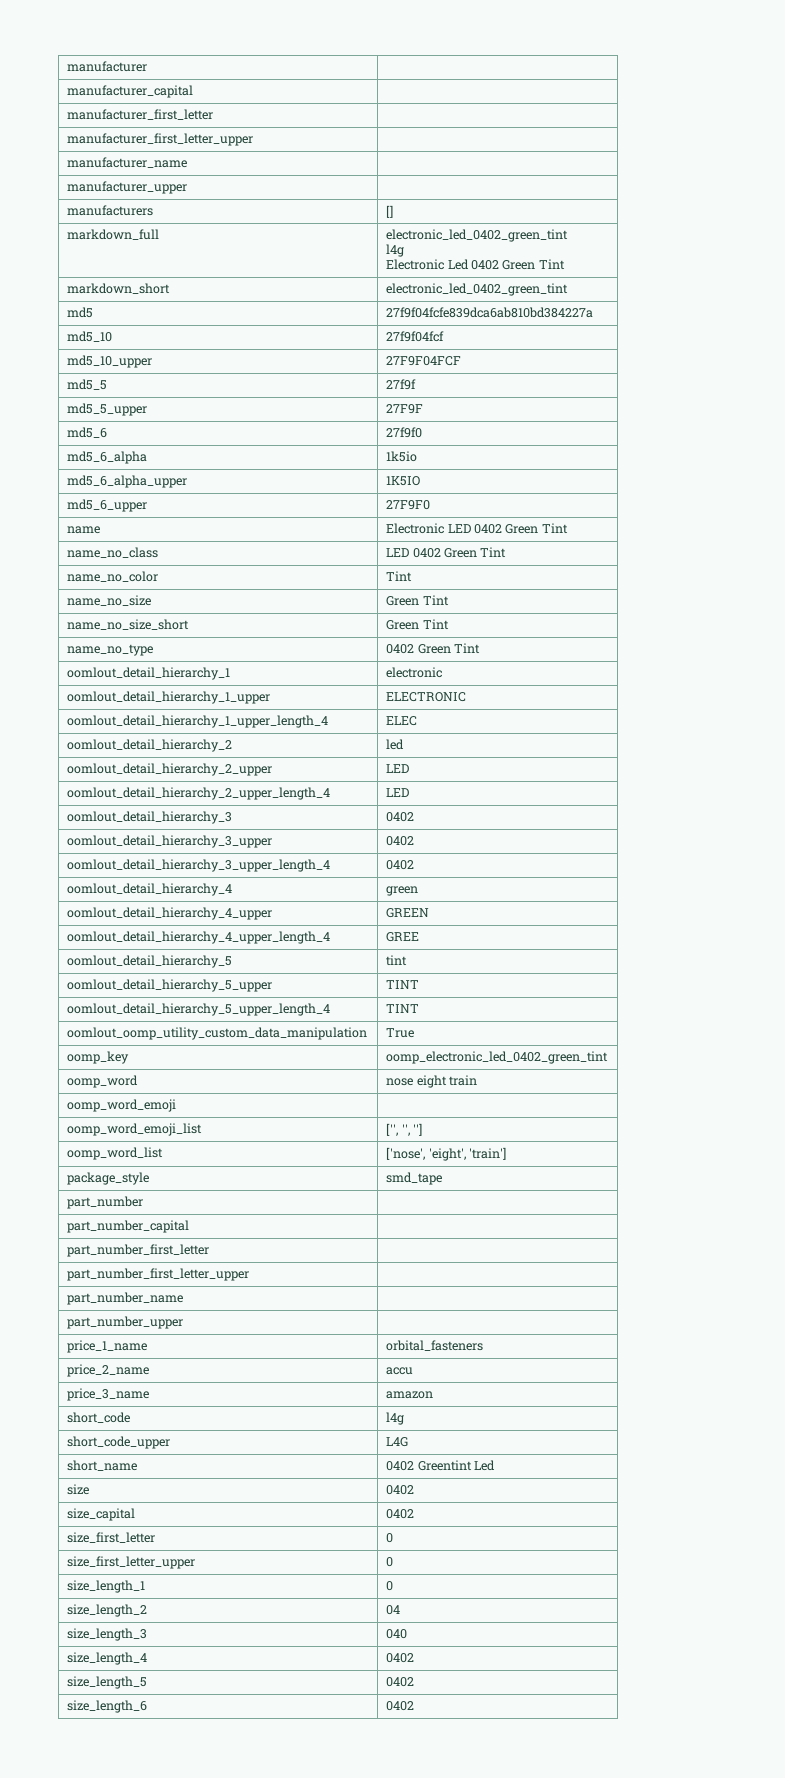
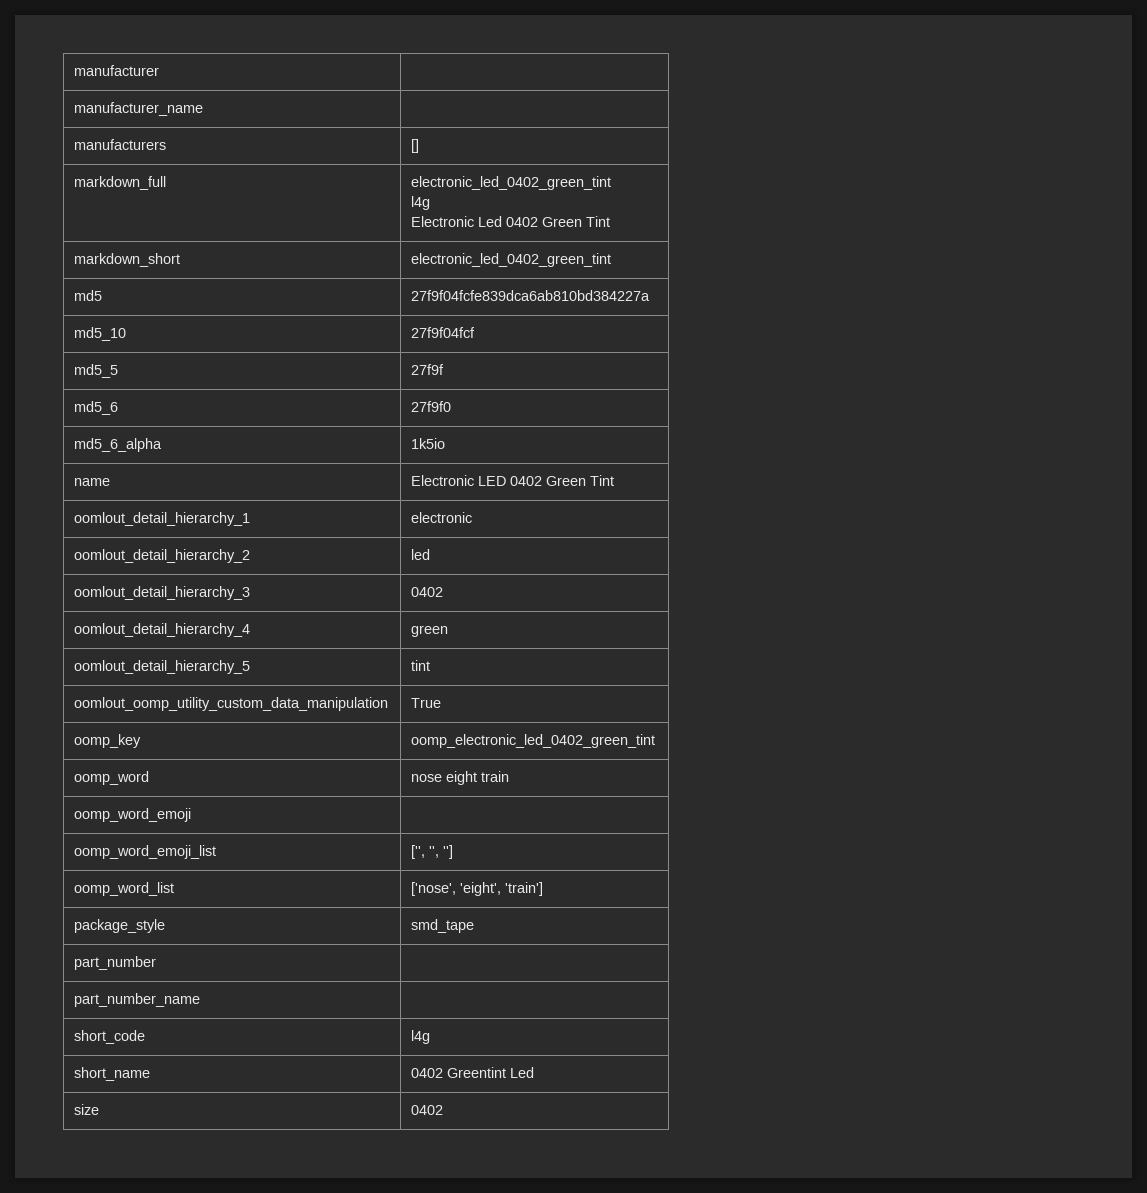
[67,85,194,98] [67,109,214,120] [67,133,254,146] // manufacturer_capital | // manufacturer_first_letter | // manufacturer_first_letter_upper | -> (160, 70) none
[67,181,188,194] // manufacturer_upper | -> (204, 109) none
[67,355,153,368] [386,356,462,366] // md5_10_upper | 27F9F04FCF -> (476, 332) none
[67,403,148,416] [386,404,424,414] // md5_5_upper | 27F9F -> (445, 369) none
[67,475,188,488] [386,476,421,486] [67,499,148,512] [386,500,431,510] // md5_6_alpha_upper | 1K5IO // md5_6_upper | 27F9F0 -> (446, 443) none
[67,547,159,558] [386,547,507,558] [67,571,159,582] [386,571,413,582] [67,595,152,606] [386,595,449,606] [67,619,190,630] [386,619,449,630] [67,644,154,656] [386,643,480,654] [67,667,231,680] [386,667,443,678] [67,691,271,704] [386,692,467,702] [67,715,329,728] [386,716,418,726] [67,739,233,752] [386,739,405,750] [67,763,273,776] [386,764,410,773] [67,787,331,800] [386,788,410,797] [67,811,233,824] [386,812,415,822] [67,835,273,848] [386,836,415,846] [67,859,331,872] [386,860,415,870] [67,883,233,896] [386,886,419,896] [67,907,273,920] [386,908,430,918] [67,931,331,944] [386,932,420,942] [67,955,233,968] [386,955,408,966] [67,979,273,992] [386,980,420,989] [67,1003,331,1016] [386,1004,420,1013] name_no_class | LED 0402 Green Tint // name_no_color | Tint // name_no_size | Green Tint // name_no_size_short | Green Tint // name_no_type | 0402 Green Tint // oomlout_detail_hierarchy_1 | electronic // oomlout_detail_hierarchy_1_upper | ELECTRONIC // oomlout_detail_hierarchy_1_upper_length_4 | ELEC // oomlout_detail_hierarchy_2 | led // oomlout_detail_hierarchy_2_upper | LED // oomlout_detail_hierarchy_2_upper_length_4 | LED // oomlout_detail_hierarchy_3 | 0402 // oomlout_detail_hierarchy_3_upper | 0402 // oomlout_detail_hierarchy_3_upper_length_4 | 0402 // oomlout_detail_hierarchy_4 | green // oomlout_detail_hierarchy_4_upper | GREEN // oomlout_detail_hierarchy_4_upper_length_4 | GREE // oomlout_detail_hierarchy_5 | tint // oomlout_detail_hierarchy_5_upper | TINT // oomlout_detail_hierarchy_5_upper_length_4 | TINT -> [74,512,251,526] [411,512,473,523] [74,549,251,563] [411,549,431,560] [74,586,251,600] [411,587,444,597] [74,623,251,637] [411,625,449,637] [74,660,251,674] [411,660,431,671] oomlout_detail_hierarchy_1 | electronic // oomlout_detail_hierarchy_2 | led // oomlout_detail_hierarchy_3 | 0402 // oomlout_detail_hierarchy_4 | green // oomlout_detail_hierarchy_5 | tint
[67,1220,190,1233] [67,1244,210,1257] [67,1268,250,1281] [67,1292,184,1305] [67,1316,184,1329] [67,1340,148,1353] [386,1340,484,1351] [67,1364,150,1377] [386,1367,414,1375] [67,1388,150,1401] [386,1391,434,1399] part_number_capital | // part_number_first_letter | // part_number_first_letter_upper | // part_number_name | // part_number_upper | // price_1_name | orbital_fasteners // price_2_name | accu // price_3_name | amazon -> [74,993,201,1007] part_number_name |
[67,1436,171,1449] [386,1437,409,1447] // short_code_upper | L4G -> (431, 1037) none
[67,1508,136,1521] [386,1509,415,1519] [67,1532,156,1543] [386,1533,394,1543] [67,1556,196,1569] [386,1557,394,1567] [67,1580,146,1593] [386,1581,394,1591] [67,1604,148,1617] [386,1605,401,1615] [67,1628,148,1641] [386,1629,408,1639] [67,1652,148,1665] [386,1653,415,1663] [67,1676,148,1689] [386,1677,415,1687] [67,1700,148,1713] [386,1701,415,1711] // size_capital | 0402 // size_first_letter | 0 // size_first_letter_upper | 0 // size_length_1 | 0 // size_length_2 | 04 // size_length_3 | 040 // size_length_4 | 0402 // size_length_5 | 0402 // size_length_6 | 0402 -> (444, 1110) none

